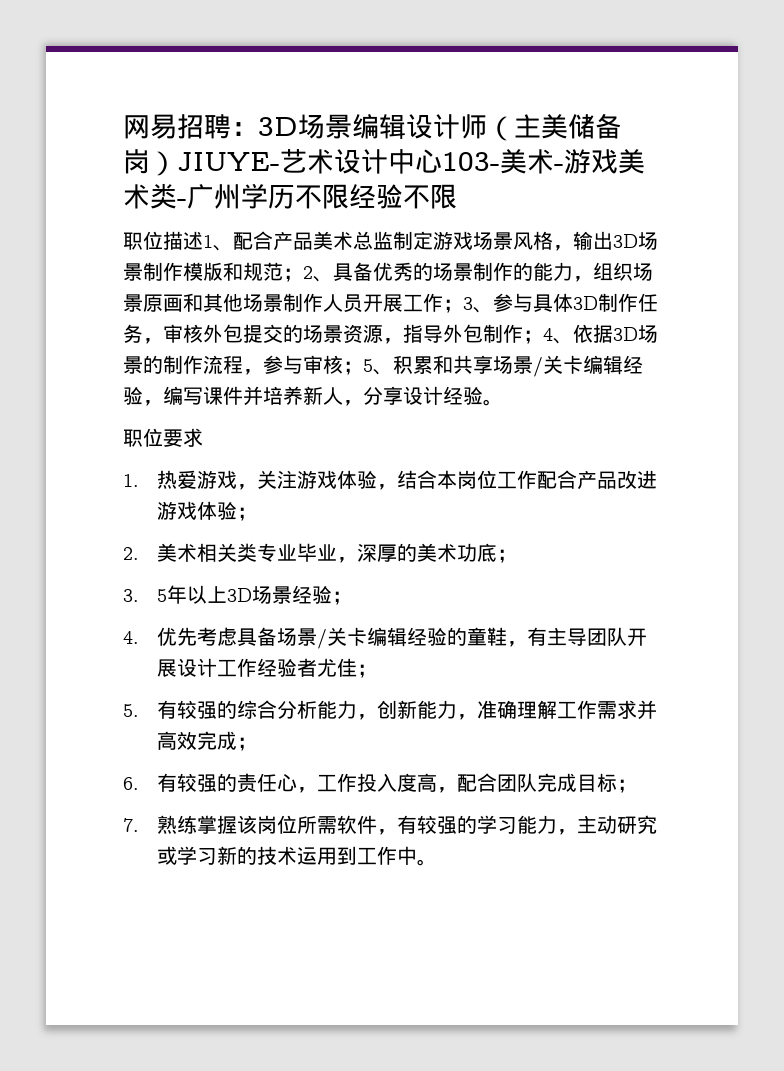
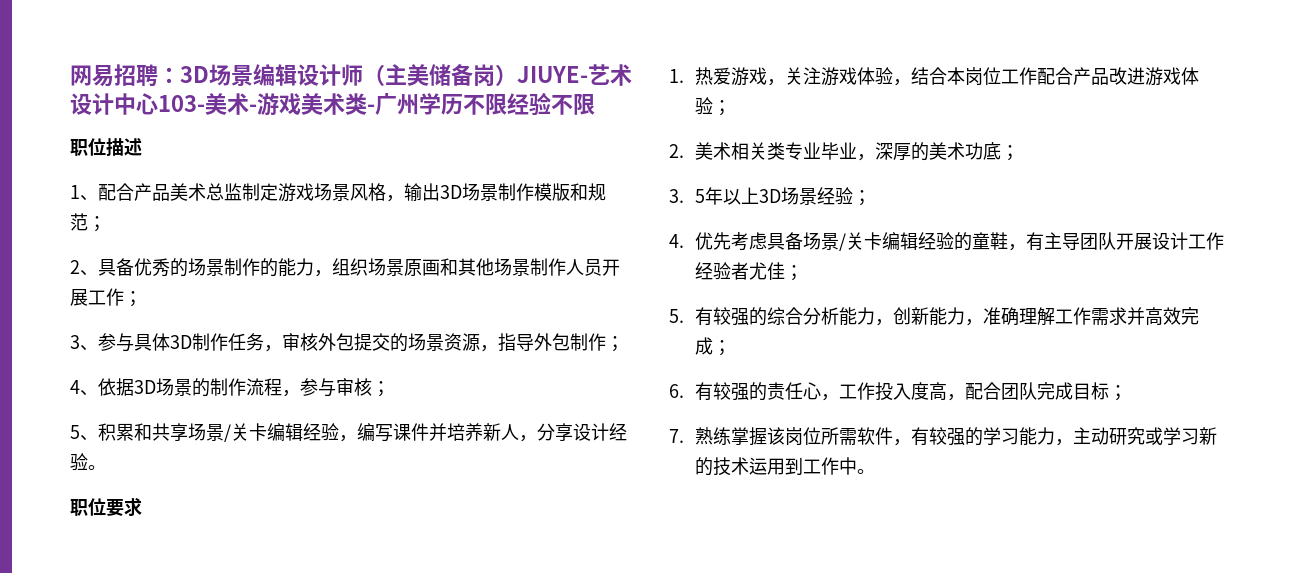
(203, 240) none -> (142, 147) //
(303, 275) none -> (106, 224) //
(463, 306) none -> (142, 299) //
(543, 337) none -> (624, 344) //
(363, 368) none -> (390, 389) //

